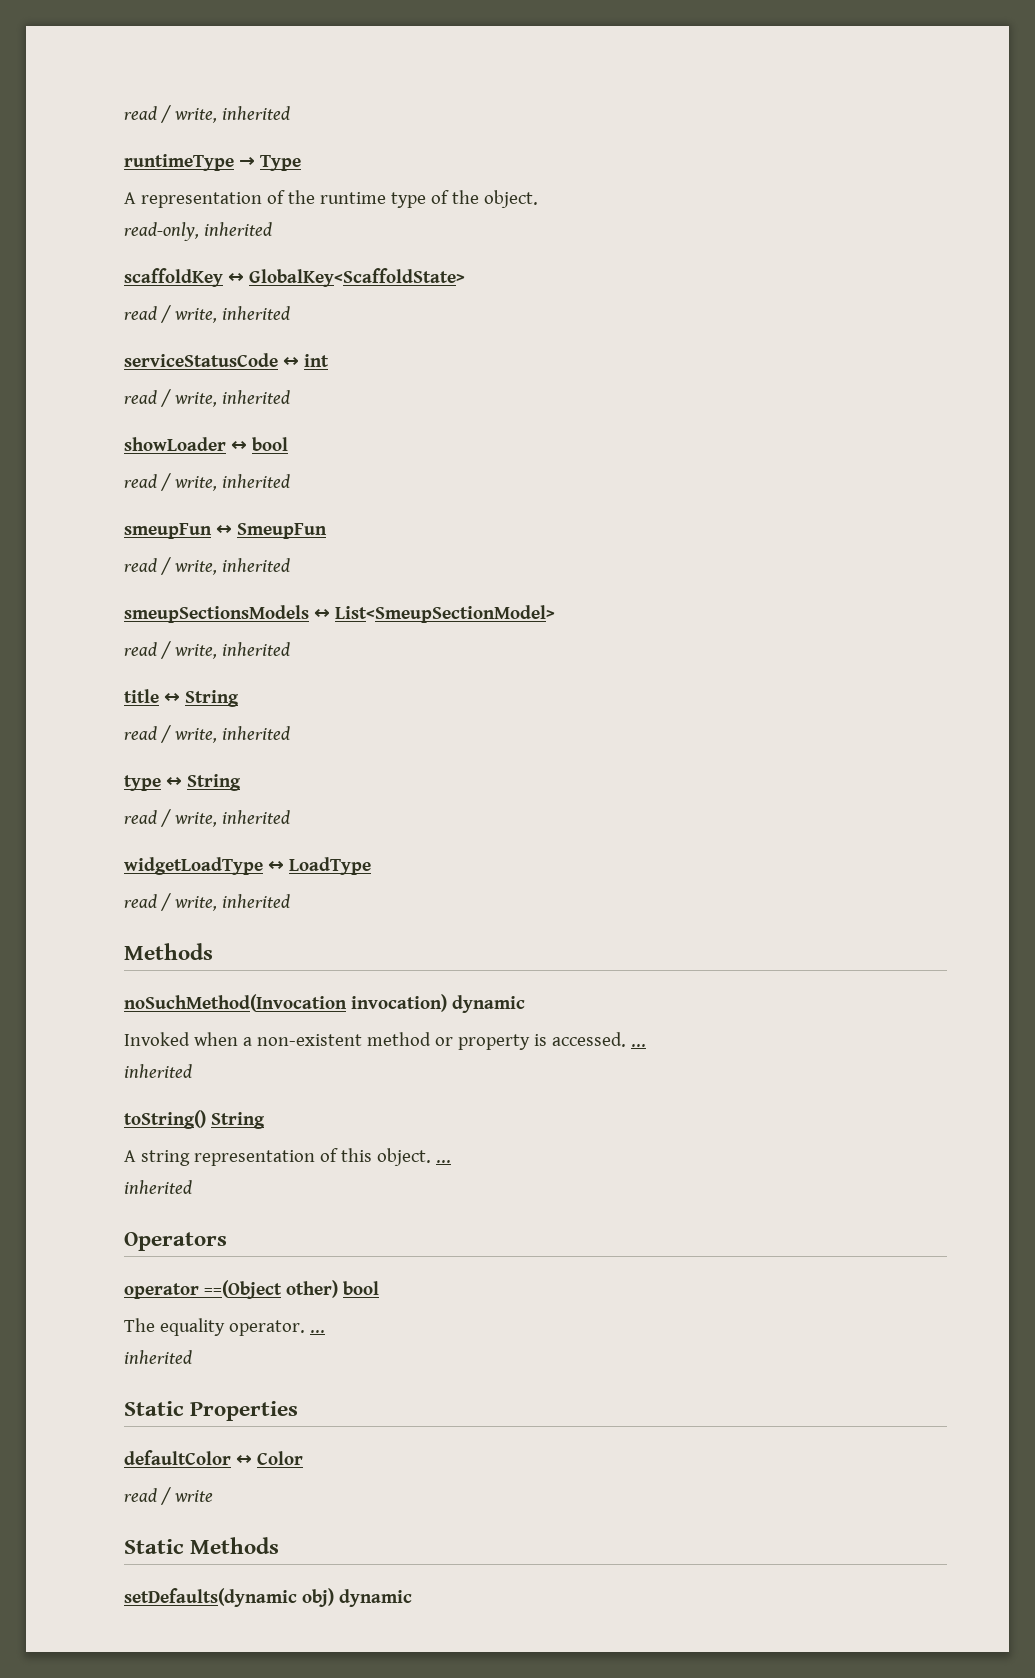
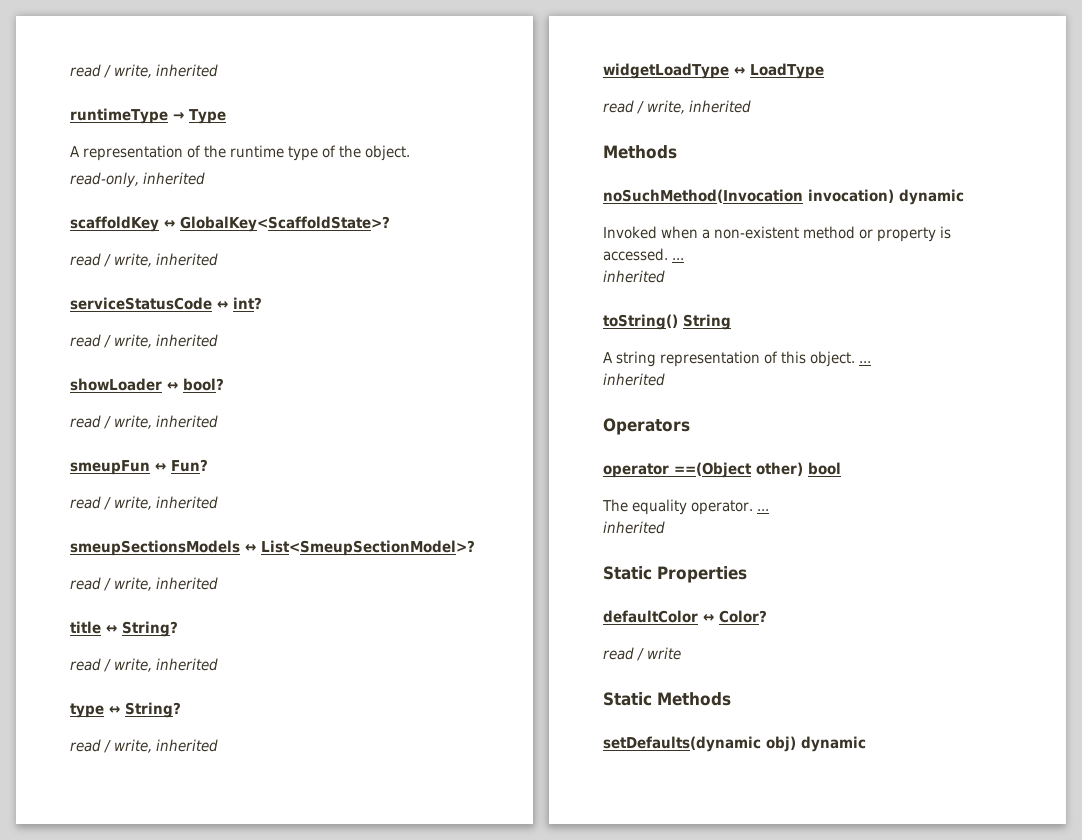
[249,268,465,287] GlobalKey<ScaffoldState> -> [180,216,390,232] GlobalKey<ScaffoldState>?
[304,354,329,367] int -> [233,297,262,309] int?
[252,437,288,451] bool -> [183,378,224,391] bool?
[237,523,327,539] SmeupFun -> [171,459,208,472] Fun?
[335,605,555,623] List<SmeupSectionModel> -> [261,540,475,556] List<SmeupSectionModel>?
[185,690,239,707] String -> [122,621,178,637] String?
[187,774,241,791] String -> [125,702,181,718] String?
[257,1451,303,1465] Color -> [719,610,767,623] Color?

